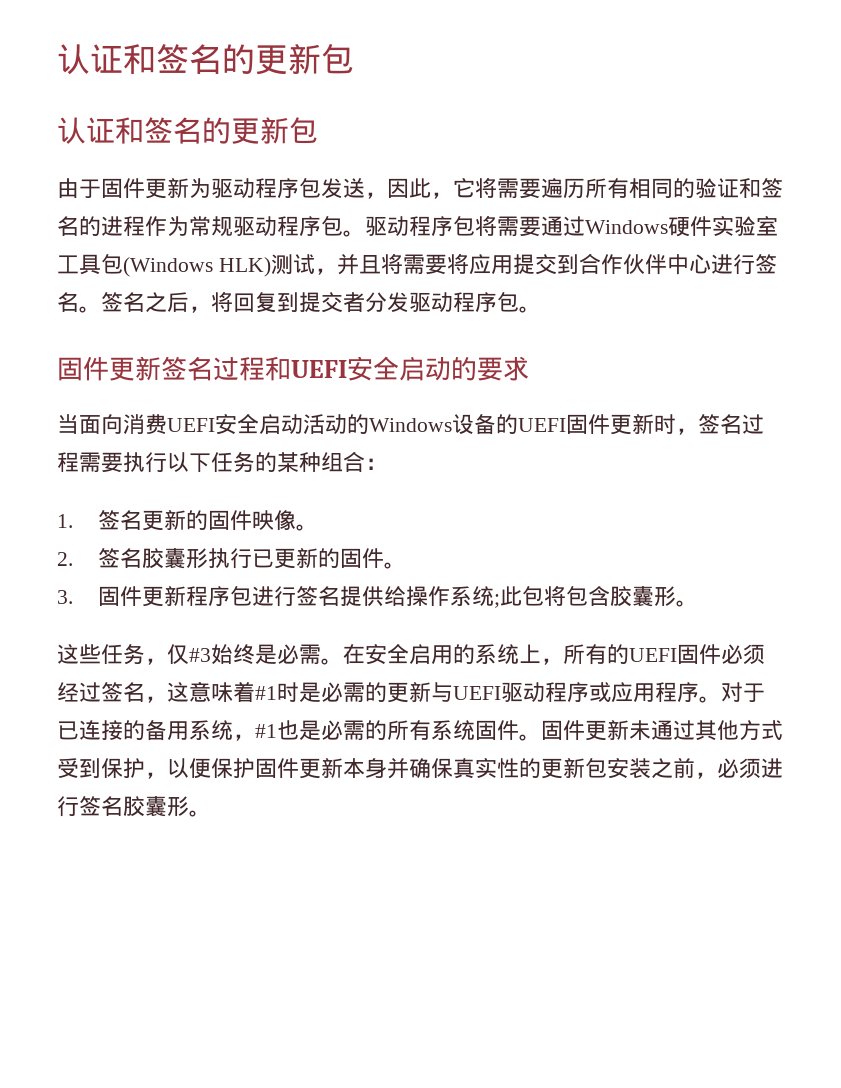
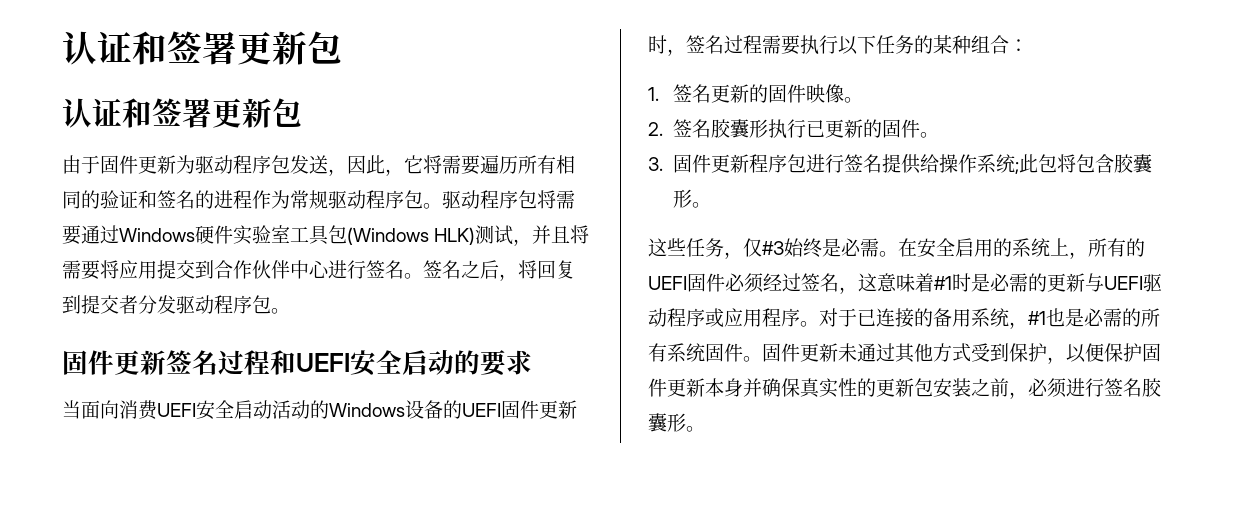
[57,44,255,75] 认证和签名的 -> [62,31,237,65] 认证和签署
[173,117,231,144] 名的 -> [182,98,212,128] 署

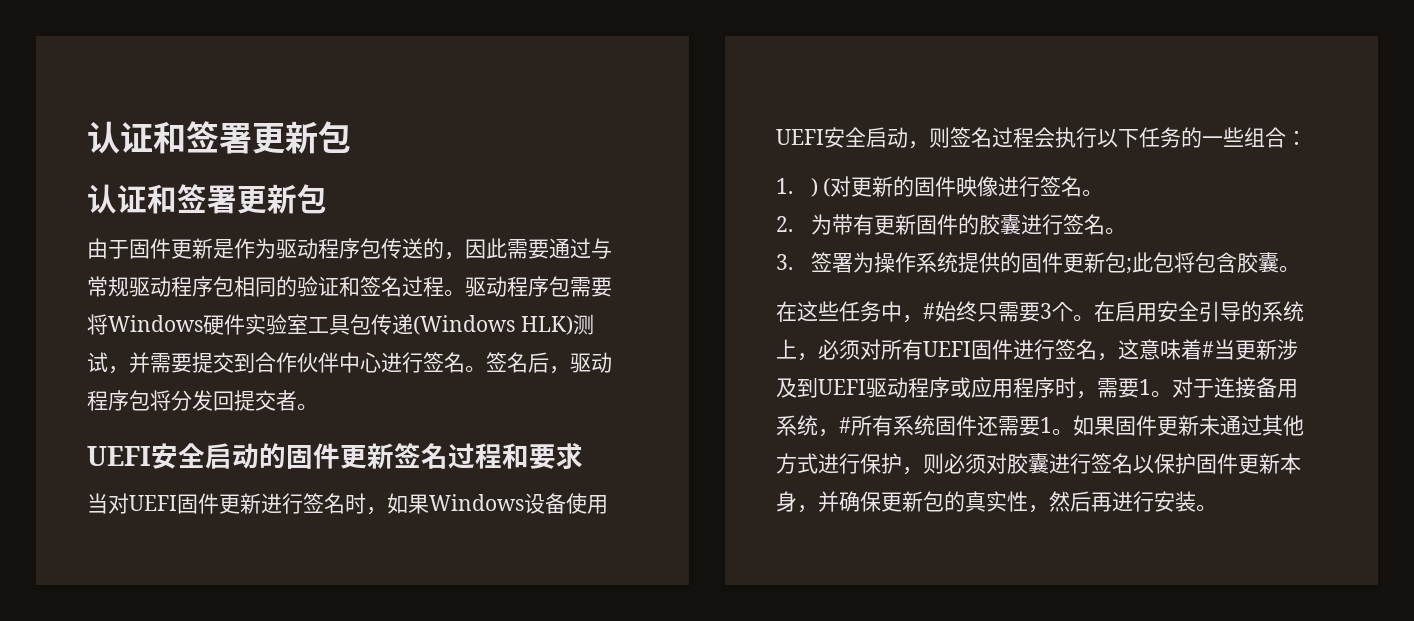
(176, 164) none -> [213,238,255,259] 是作
[290,155,575,176] [62,190,423,209] 发送，因此，它将需要遍历所有相同的验证和签名的进程作为常规驱动程序包 -> [381,238,612,260] [87,276,444,297] 传送的，因此需要通过与常规驱动程序包相同的验证和签名过程
[537,190,575,209] [62,225,119,245] 将需要通过 -> [570,277,612,297] [87,314,108,335] 需要将
(347, 234) none -> [371,314,413,335] 传递
[551,225,590,244] [62,260,157,280] 且将需要将应用 -> [150,353,192,373] 需要
[461,260,575,281] [62,295,290,314] 之后，将回复到提交者分发驱动程序包。 // -> [528,352,612,374] [87,390,318,411] [87,443,286,469] 后，驱动程序包将分发回提交者。 // UEFI安全启动的
[296,349,532,376] [62,400,577,420] [648,35,800,56] UEFI安全启动的要求 // 当面向消费UEFI安全启动活动的Windows设备的UEFI固件更新时，签名过程需要 -> [529,443,583,470] [87,493,608,515] [776,127,1055,149] 要求 // 当对UEFI固件更新进行签名时，如果Windows设备使用UEFI安全启动，则签名过程会
[933,35,971,54] 某种 -> [1202,127,1244,147] 一些
[672,84,711,103] 签名 -> [810,176,852,197] ) (对
[843,97,863,103] [648,119,939,139] [648,154,1015,174] 。 // 2.签名胶囊形执行已更新的固件。 // 3.固件更新程序包进行签名提供给操作系统 -> [998,176,1104,197] [776,214,1126,235] [776,252,1126,273] 进行签名。 // 2.为带有更新固件的胶囊进行签名。 // 3.签署为操作系统提供的固件更新包
[672,189,711,208] 形。 // -> [1278,265,1300,273] [776,301,797,322] 。 // 在
[724,238,1145,259] [648,273,1104,294] ，仅#3始终是必需。在安全启用的系统上，所有的UEFI固件必须经过签名，这意味着#1时是必需的更新与 -> [881,301,1304,323] [776,339,1298,361] [776,378,818,398] 中，#始终只需要3个。在启用安全引导的系统上，必须对所有UEFI固件进行签名，这意味着#当更新涉及到
[800,308,1160,329] [648,343,762,362] 。对于已连接的备用系统，#1也是必需的所有系统固件。 -> [1055,377,1298,399] [776,415,1115,437] 时，需要1。对于连接备用系统，#所有系统固件还需要1。如果
[971,343,1161,364] [648,378,1162,399] [648,413,686,432] 受到保护，以便保护固件更新本身并确保真实性的更新包安装之前，必须进行签名胶囊形 -> [818,453,1301,475] [776,491,1196,513] 进行保护，则必须对胶囊进行签名以保护固件更新本身，并确保更新包的真实性，然后再进行安装

